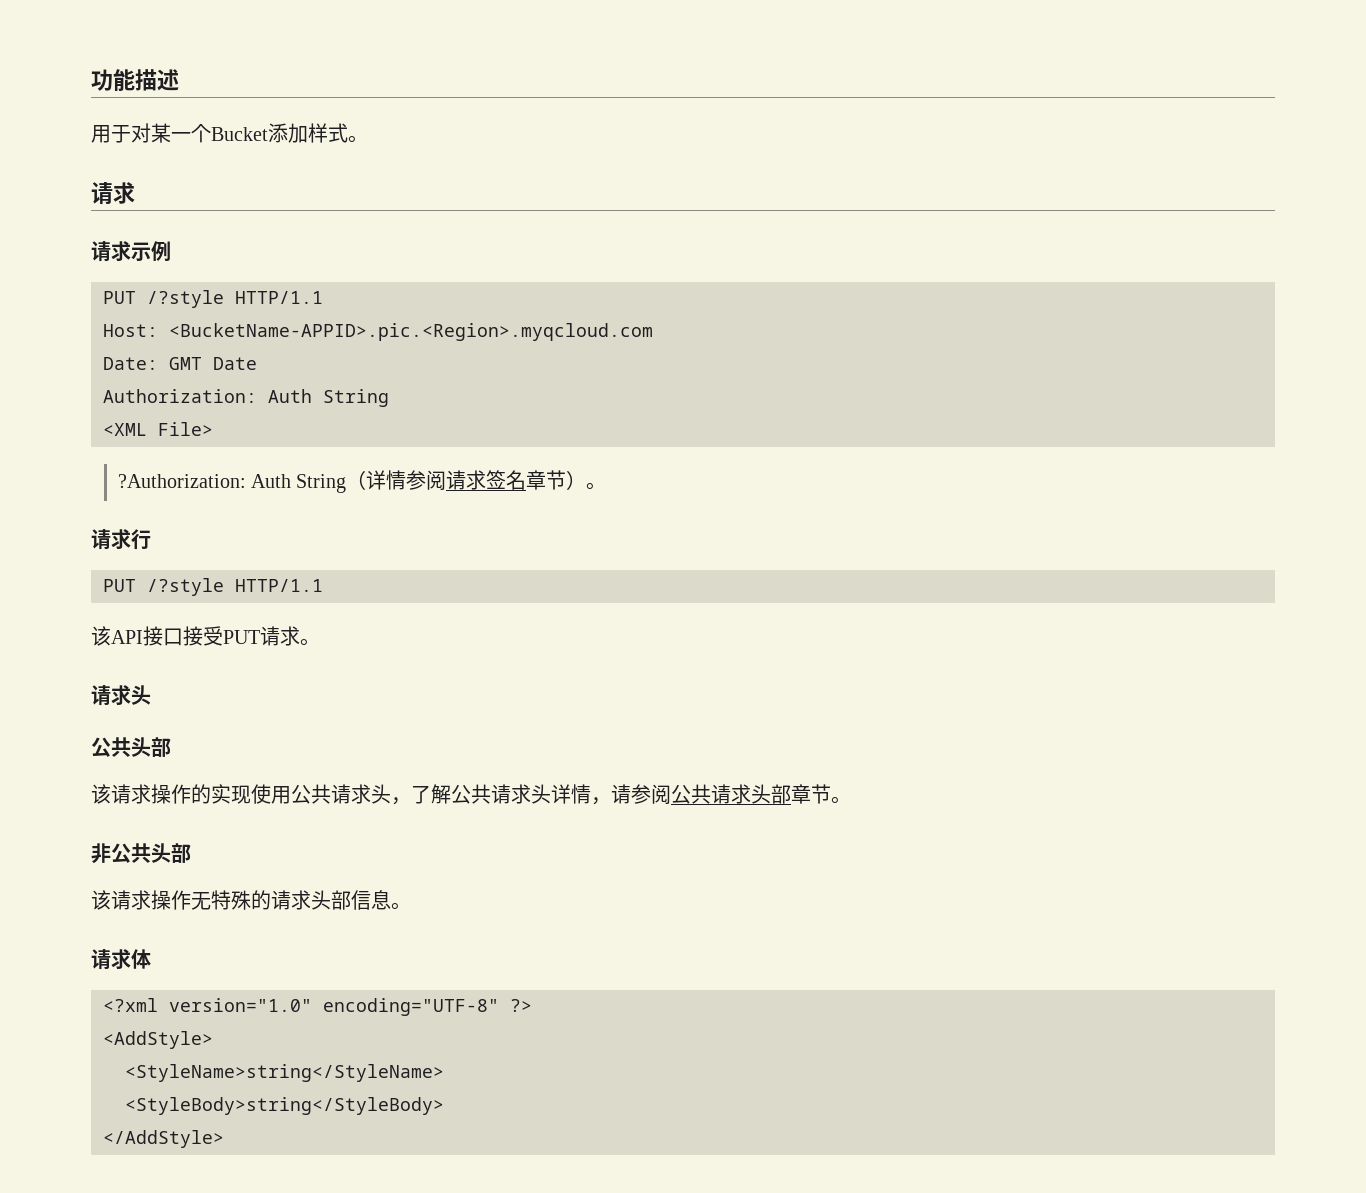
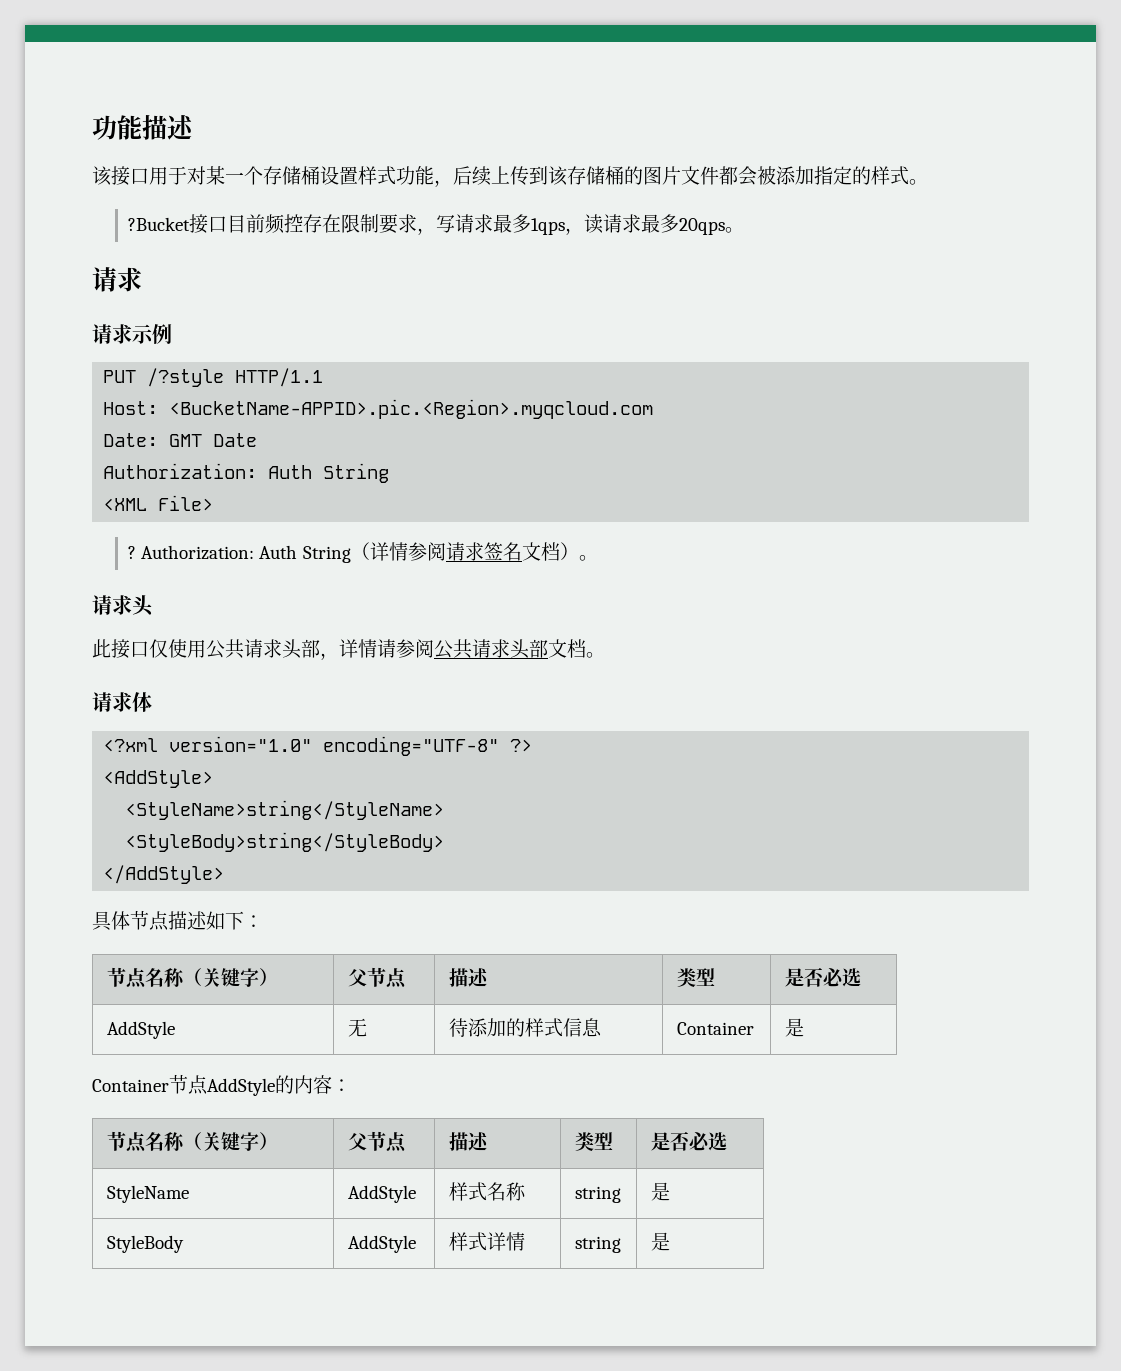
(179, 80) none -> [92,166,149,186] 该接口
[211,123,348,143] Bucket添加样式 -> [263,166,928,187] [128,214,726,235] 存储桶设置样式功能，后续上传到该存储桶的图片文件都会被添加指定的样式。 // ?Bucket接口目前频控存在限制要求，写请求最多1qps，读请求最多20qps
[117,474,246,488] ?Authorization: -> [128,545,255,560] ? Authorization:
[526,470,567,490] 章节 -> [521,542,560,561] 文档
[131,529,151,550] [103,578,323,596] [91,626,320,646] [91,685,151,706] [91,737,171,757] [91,784,611,805] 行 // PUT /?style HTTP/1.1 // 该API接口接受PUT请求。 // 请求头 // 公共头部 // 该请求操作的实现使用公共请求头，了解公共请求头详情， -> [132,595,154,616] [92,639,377,660] 头 // 此接口仅使用公共请求头部，详情
[791,784,851,804] [91,843,191,864] [91,890,391,910] 章节。 // 非公共头部 // 该请求操作无特殊的请求头部信息 -> [548,639,586,658] 文档
(224, 1139) none -> [92,910,263,931] [106,967,278,989] [347,967,407,989] [448,968,489,987] [676,968,715,987] [784,967,861,987] [106,1021,175,1039] [347,1018,367,1037] [448,1018,602,1037] [676,1022,754,1035] [784,1018,804,1037] [92,1074,351,1096] [106,1131,278,1153] [347,1131,407,1153] [448,1132,489,1151] [574,1132,613,1151] [650,1131,727,1151] [106,1185,189,1203] [347,1185,416,1203] [448,1182,526,1201] [574,1186,621,1203] [650,1182,670,1201] [106,1235,184,1253] [347,1235,416,1253] [448,1232,525,1251] [574,1236,621,1253] [650,1232,670,1251] // 具体节点描述如下： // 节点名称（关键字） | 父节点 | 描述 | 类型 | 是否必选 // AddStyle | 无 | 待添加的样式信息 | Container | 是 // Container节点AddStyle的内容： // 节点名称（关键字） | 父节点 | 描述 | 类型 | 是否必选 // StyleName | AddStyle | 样式名称 | string | 是 // StyleBody | AddStyle | 样式详情 | string | 是

